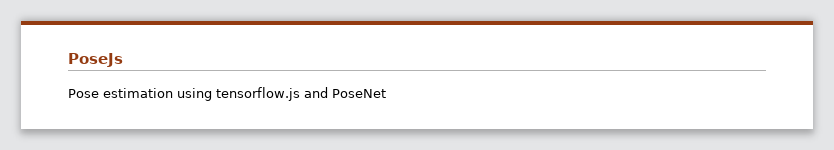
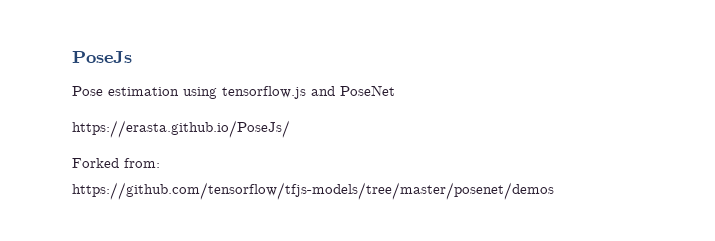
(386, 93) none -> [72,120,290,138] [72,158,160,168] [72,182,554,200] // https://erasta.github.io/PoseJs/ // Forked from: https://github.com/tensorflow/tfjs-models/tree/master/posenet/demos

